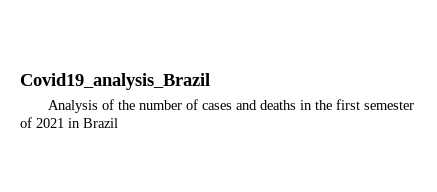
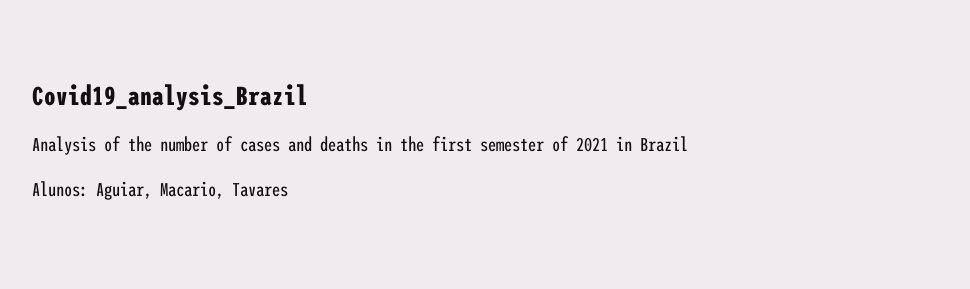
(118, 123) none -> [32,181,288,200] // Alunos: Aguiar, Macario, Tavares

